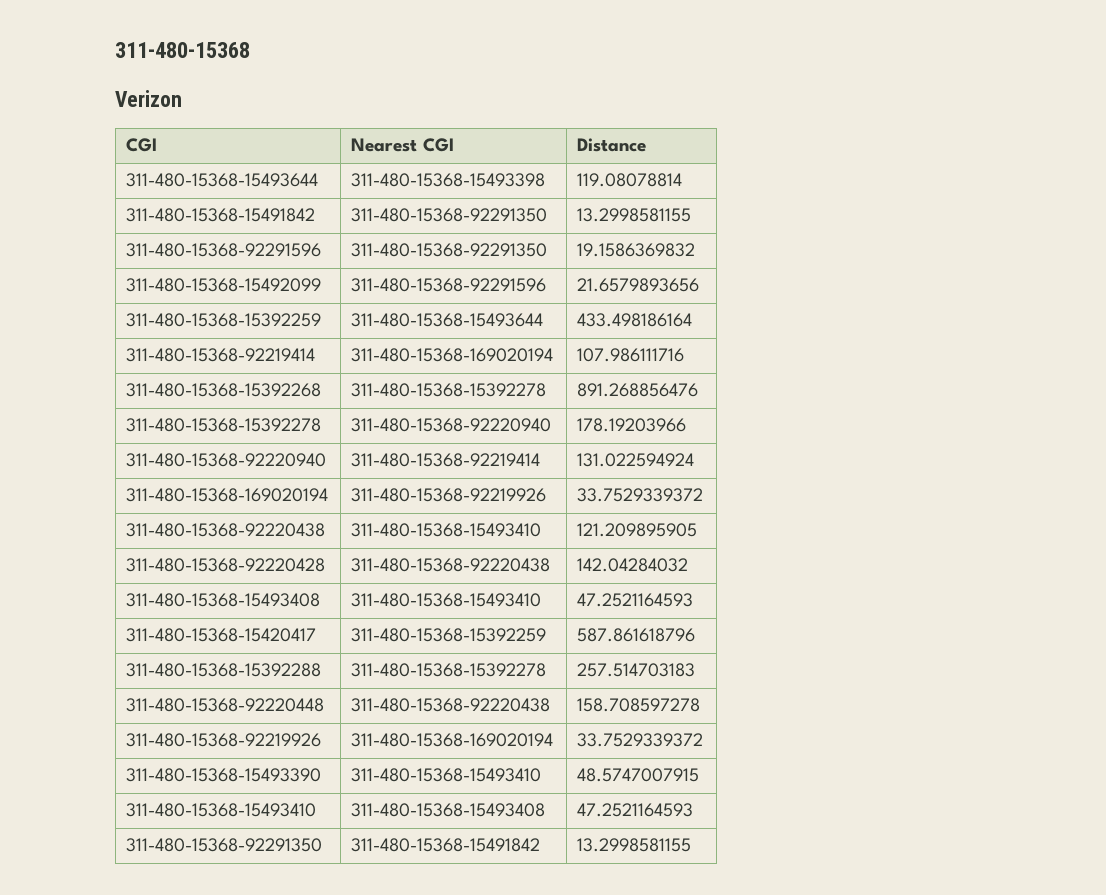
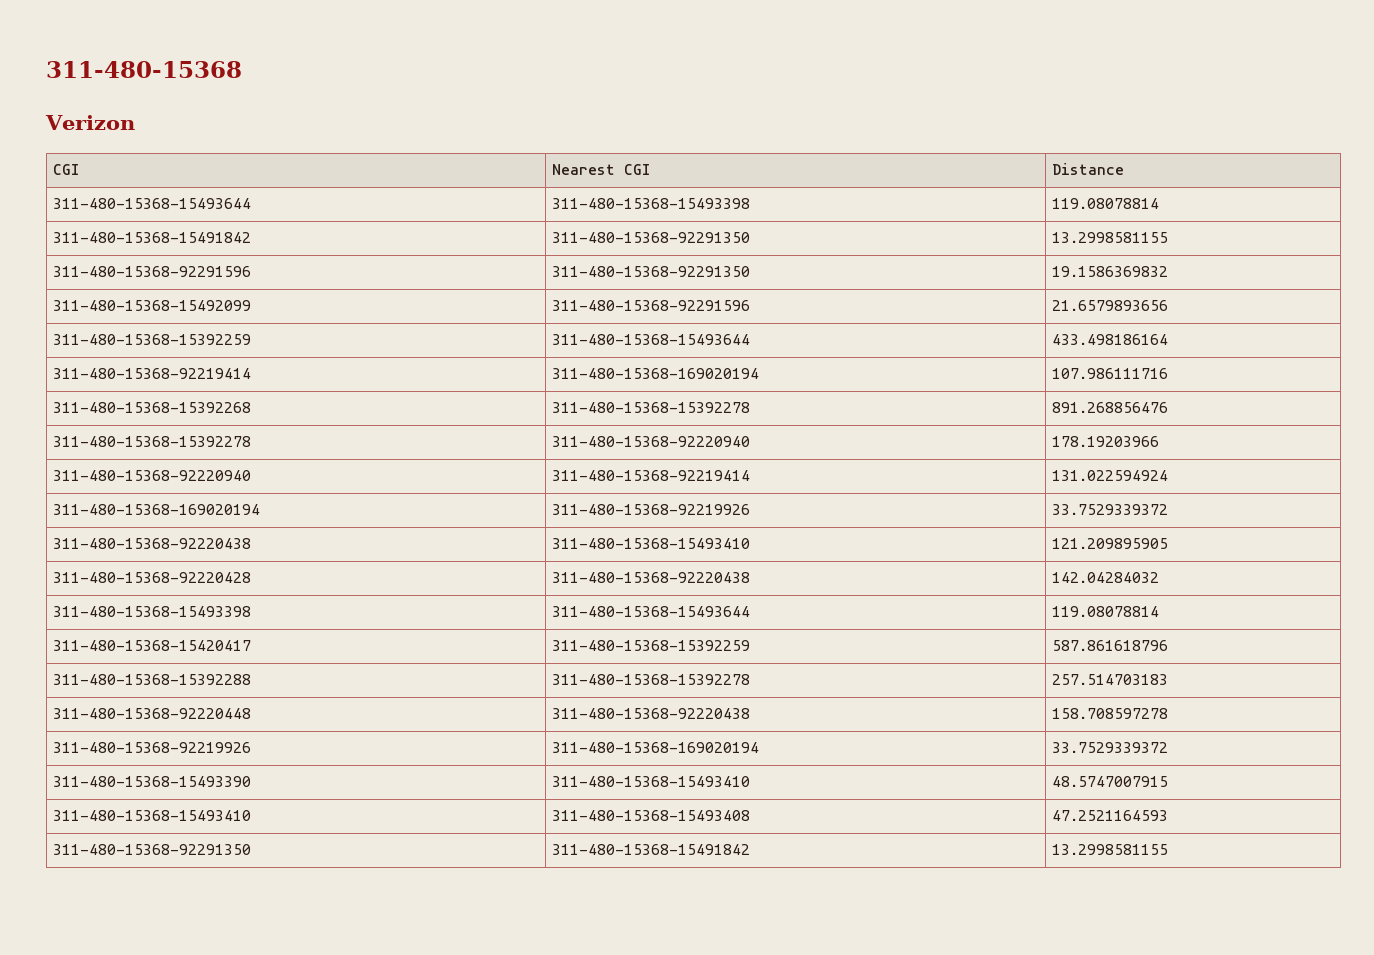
[126,593,321,607] [351,593,542,607] [577,593,694,607] 311-480-15368-15493408 | 311-480-15368-15493410 | 47.2521164593 -> [53,606,252,617] [552,606,751,617] [1052,606,1160,617] 311-480-15368-15493398 | 311-480-15368-15493644 | 119.08078814

